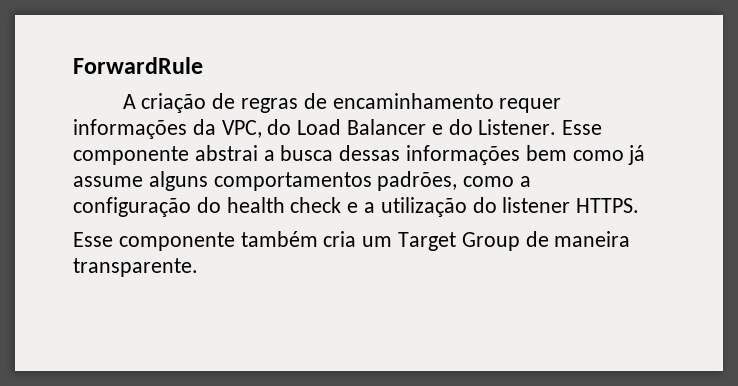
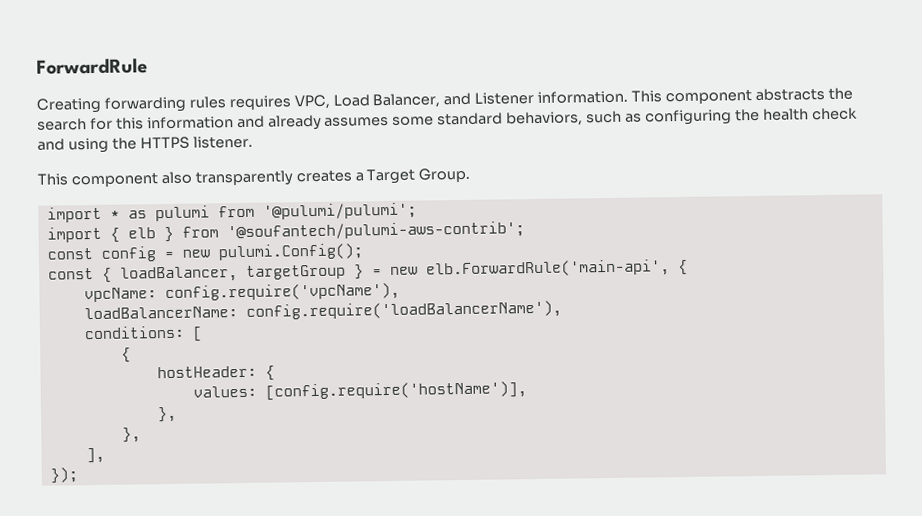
[122,93,562,113] [73,119,603,139] [73,145,646,165] [73,171,532,191] [73,197,640,217] [73,231,631,251] [73,258,198,277] A criação de regras de encaminhamento requer informações da VPC, do Load Balancer e do Listener. Esse componente abstrai a busca dessas informações bem como já assume alguns comportamentos padrões, como a configuração do health check e a utilização do listener HTTPS. // Esse componente também cria um Target Group de maneira transparente. -> [36,87,853,114] [37,107,858,131] [37,135,253,154] [37,167,471,188] [46,202,417,223] [46,221,525,243] [46,243,363,262] [47,259,688,283] [83,282,400,303] [83,300,562,321] [83,325,203,342] [120,347,131,363] [156,365,275,381] [192,381,527,401] [157,406,177,423] [121,427,141,443] [85,447,105,464] [49,467,79,484] Creating forwarding rules requires VPC, Load Balancer, and Listener information. This component abstracts the search for this information and already assumes some standard behaviors, such as configuring the health check and using the HTTPS listener. // This component also transparently creates a Target Group. // import * as pulumi from '@pulumi/pulumi'; // import { elb } from '@soufantech/pulumi-aws-contrib'; // const config = new pulumi.Config(); // const { loadBalancer, targetGroup } = new elb.ForwardRule('main-api', { // vpcName: config.require('vpcName'), // loadBalancerName: config.require('loadBalancerName'), // conditions: [ // { // hostHeader: { // values: [config.require('hostName')], // }, // }, // ], // });

